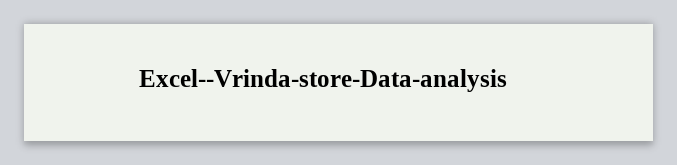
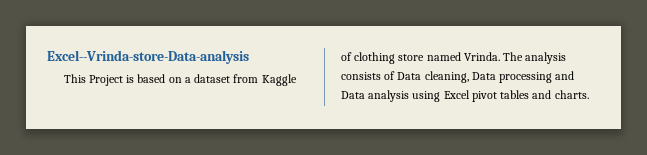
(507, 80) none -> [63,74,297,86] [341,52,567,64] [341,71,575,83] [341,90,589,102] // This Project is based on a dataset from Kaggle of clothing store named Vrinda. The analysis consists of Data cleaning, Data processing and Data analysis using Excel pivot tables and charts.

